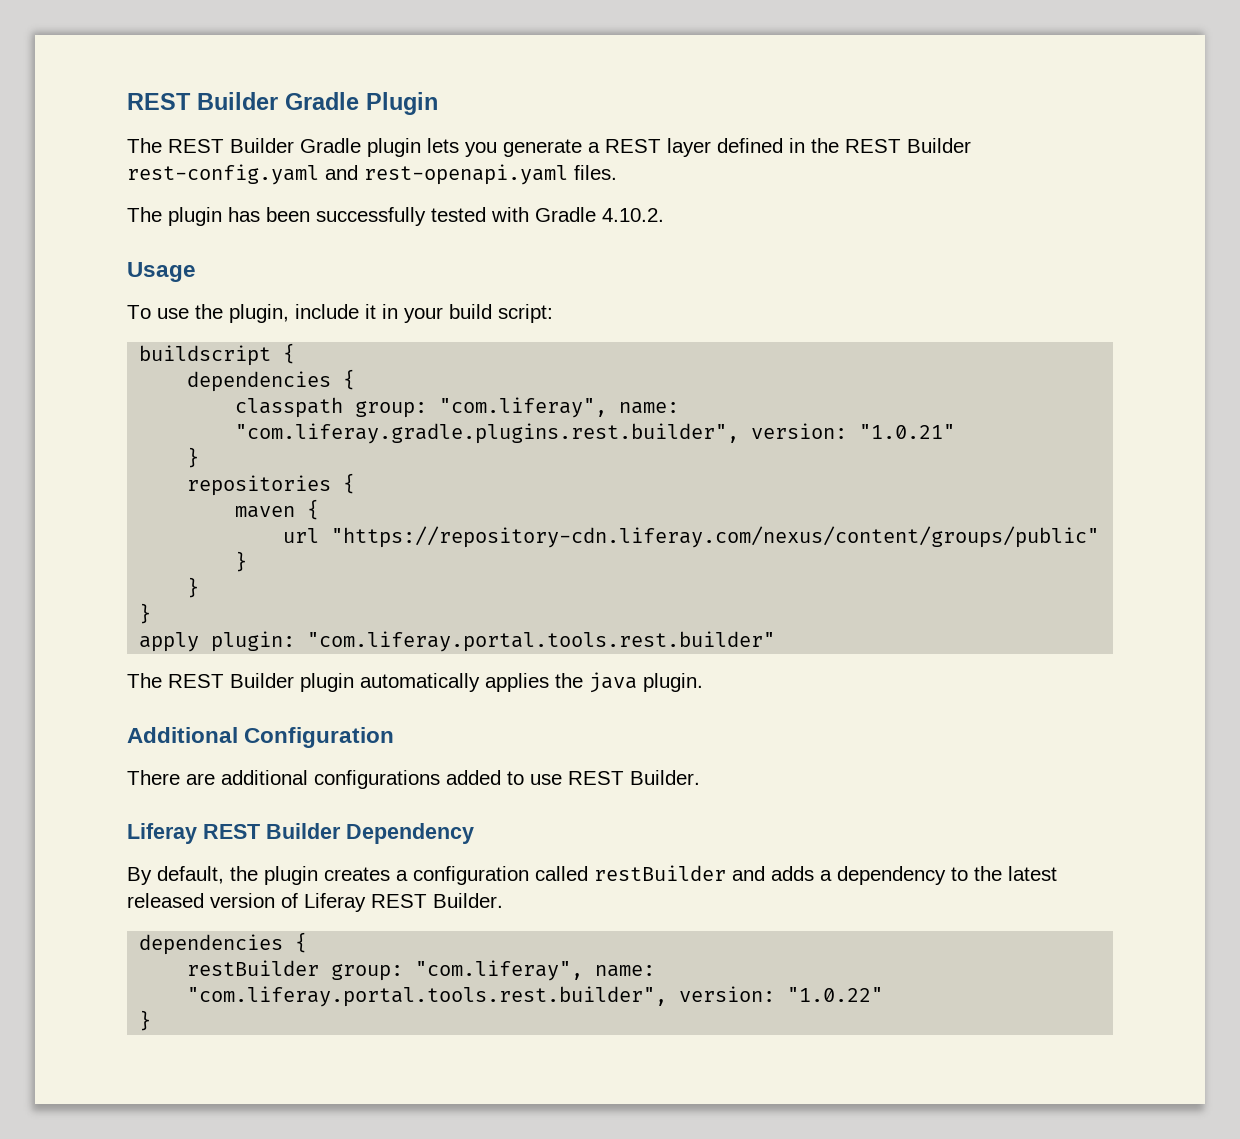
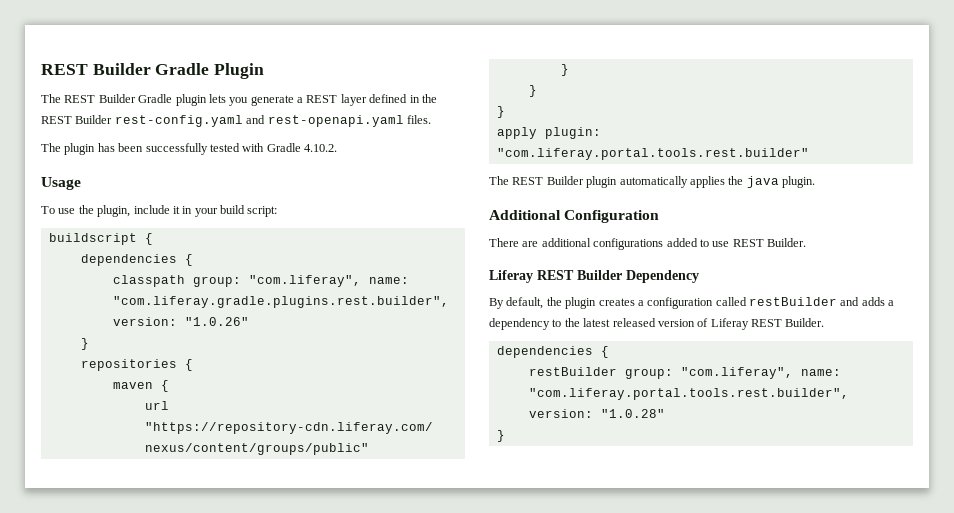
[859,424,956,439] "1.0.21" -> [184,317,249,326] "1.0.26"
[787,987,884,1002] "1.0.22" -> [600,409,665,418] "1.0.28"

